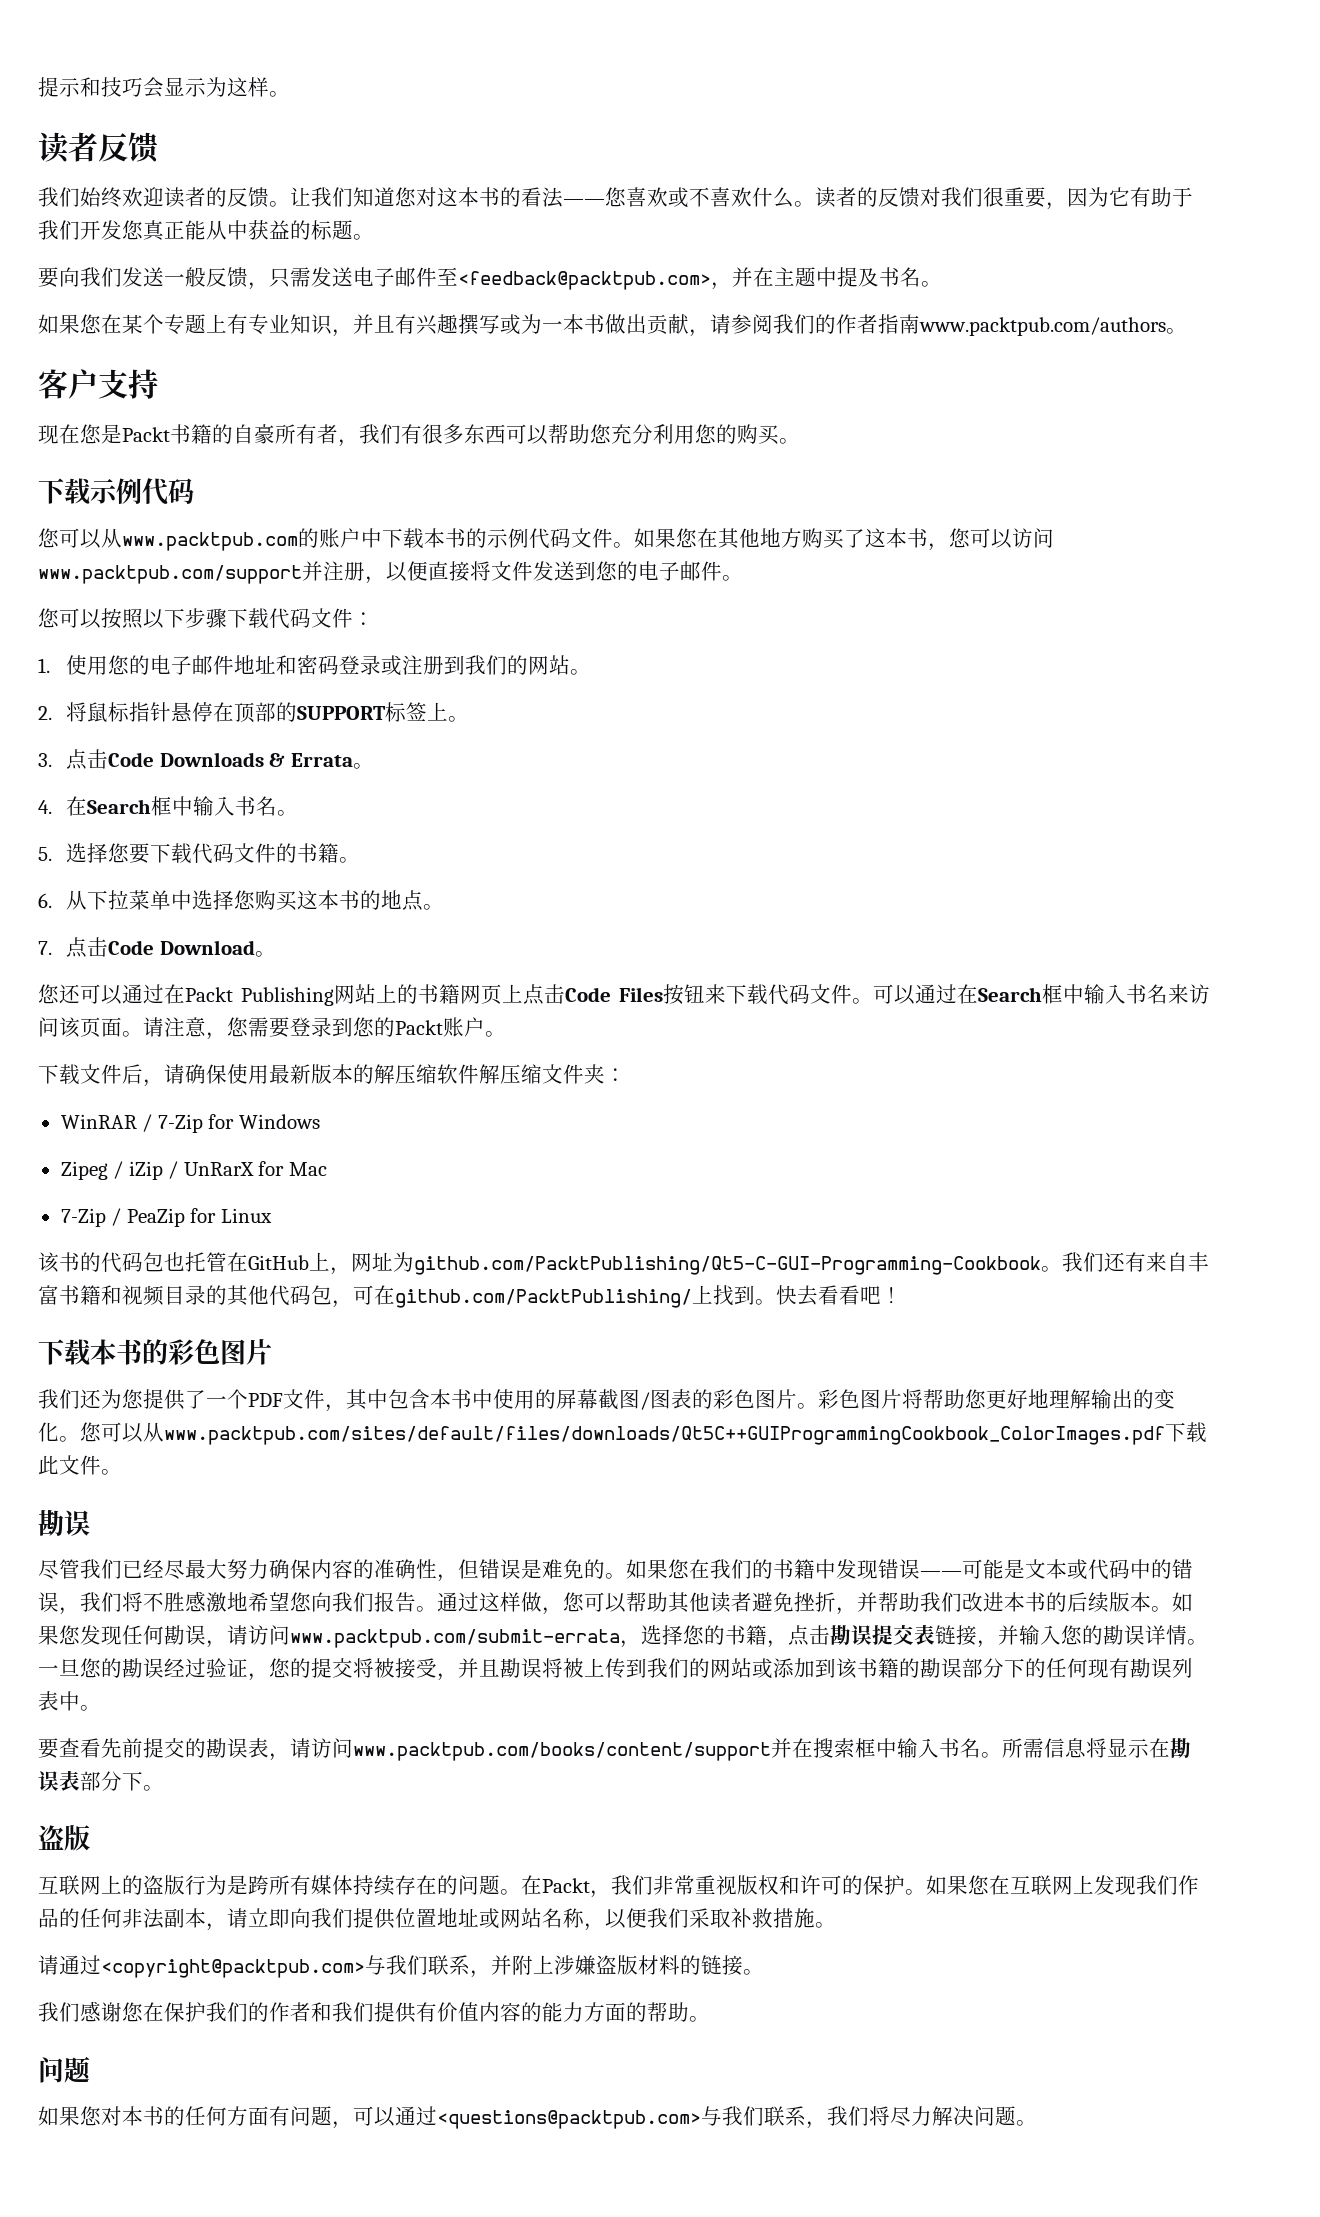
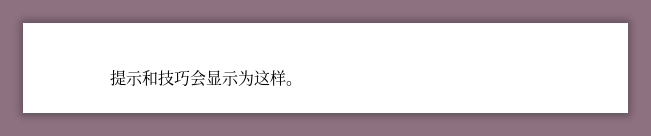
[38,132,158,163] [38,187,1193,210] [38,220,374,241] [38,267,942,290] [38,314,1187,337] [38,369,158,399] [38,424,800,447] [38,478,194,505] [38,528,1054,551] [38,561,743,584] [38,608,374,629] [38,655,592,676] [38,702,470,723] [38,749,374,770] [38,796,299,816] [38,843,361,864] [38,890,445,911] [38,937,276,958] [38,984,1210,1006] [38,1017,506,1040] [38,1064,626,1087] [60,1114,320,1133] [60,1161,327,1180] [60,1208,272,1227] [38,1252,1209,1275] [38,1285,902,1308] [38,1339,272,1366] [38,1389,1175,1412] [38,1422,1207,1445] [38,1455,122,1475] [38,1509,90,1536] [38,1559,1193,1582] [38,1591,1193,1615] [38,1624,1208,1648] [38,1658,1193,1681] [38,1691,101,1711] [38,1738,1191,1761] [38,1770,164,1791] [38,1825,90,1851] [38,1875,1199,1898] [38,1908,836,1931] [38,1955,764,1978] [38,2001,710,2023] [38,2056,90,2083] [38,2106,1037,2129] // 读者反馈 // 我们始终欢迎读者的反馈。让我们知道您对这本书的看法——您喜欢或不喜欢什么。读者的反馈对我们很重要，因为它有助于我们开发您真正能从中获益的标题。 // 要向我们发送一般反馈，只需发送电子邮件至<feedback@packtpub.com>，并在主题中提及书名。 // 如果您在某个专题上有专业知识，并且有兴趣撰写或为一本书做出贡献，请参阅我们的作者指南www.packtpub.com/authors。 // 客户支持 // 现在您是Packt书籍的自豪所有者，我们有很多东西可以帮助您充分利用您的购买。 // 下载示例代码 // 您可以从www.packtpub.com的账户中下载本书的示例代码文件。如果您在其他地方购买了这本书，您可以访问www.packtpub.com/support并注册，以便直接将文件发送到您的电子邮件。 // 您可以按照以下步骤下载代码文件： // 1.使用您的电子邮件地址和密码登录或注册到我们的网站。 // 2.将鼠标指针悬停在顶部的SUPPORT标签上。 // 3.点击Code Downloads & Errata。 // 4.在Search框中输入书名。 // 5.选择您要下载代码文件的书籍。 // 6.从下拉菜单中选择您购买这本书的地点。 // 7.点击Code Download。 // 您还可以通过在Packt Publishing网站上的书籍网页上点击Code Files按钮来下载代码文件。可以通过在Search框中输入书名来访问该页面。请注意，您需要登录到您的Packt账户。 // 下载文件后，请确保使用最新版本的解压缩软件解压缩文件夹： // WinRAR / 7-Zip for Windows // Zipeg / iZip / UnRarX for Mac // 7-Zip / PeaZip for Linux // 该书的代码包也托管在GitHub上，网址为github.com/PacktPublishing/Qt5-C-GUI-Programming-Cookbook。我们还有来自丰富书籍和视频目录的其他代码包，可在github.com/PacktPublishing/上找到。快去看看吧！ // 下载本书的彩色图片 // 我们还为您提供了一个PDF文件，其中包含本书中使用的屏幕截图/图表的彩色图片。彩色图片将帮助您更好地理解输出的变化。您可以从www.packtpub.com/sites/default/files/downloads/Qt5C++GUIProgrammingCookbook_ColorImages.pdf下载此文件。 // 勘误 // 尽管我们已经尽最大努力确保内容的准确性，但错误是难免的。如果您在我们的书籍中发现错误——可能是文本或代码中的错误，我们将不胜感激地希望您向我们报告。通过这样做，您可以帮助其他读者避免挫折，并帮助我们改进本书的后续版本。如果您发现任何勘误，请访问www.packtpub.com/submit-errata，选择您的书籍，点击勘误提交表链接，并输入您的勘误详情。一旦您的勘误经过验证，您的提交将被接受，并且勘误将被上传到我们的网站或添加到该书籍的勘误部分下的任何现有勘误列表中。 // 要查看先前提交的勘误表，请访问www.packtpub.com/books/content/support并在搜索框中输入书名。所需信息将显示在勘误表部分下。 // 盗版 // 互联网上的盗版行为是跨所有媒体持续存在的问题。在Packt，我们非常重视版权和许可的保护。如果您在互联网上发现我们作品的任何非法副本，请立即向我们提供位置地址或网站名称，以便我们采取补救措施。 // 请通过<copyright@packtpub.com>与我们联系，并附上涉嫌盗版材料的链接。 // 我们感谢您在保护我们的作者和我们提供有价值内容的能力方面的帮助。 // 问题 // 如果您对本书的任何方面有问题，可以通过<questions@packtpub.com>与我们联系，我们将尽力解决问题。 -> (302, 83) none

